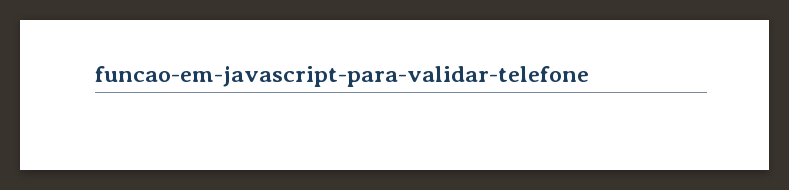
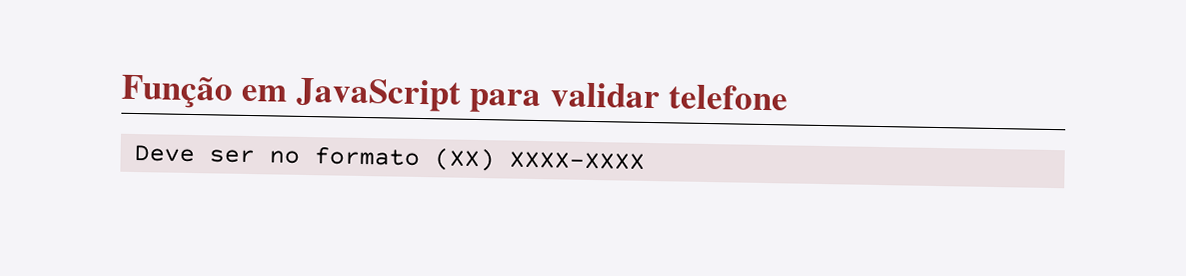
[95,66,589,87] funcao-em-javascript-para-validar-telefone -> [121,74,789,114] [133,144,645,172] Função em JavaScript para validar telefone // Deve ser no formato (XX) XXXX-XXXX

